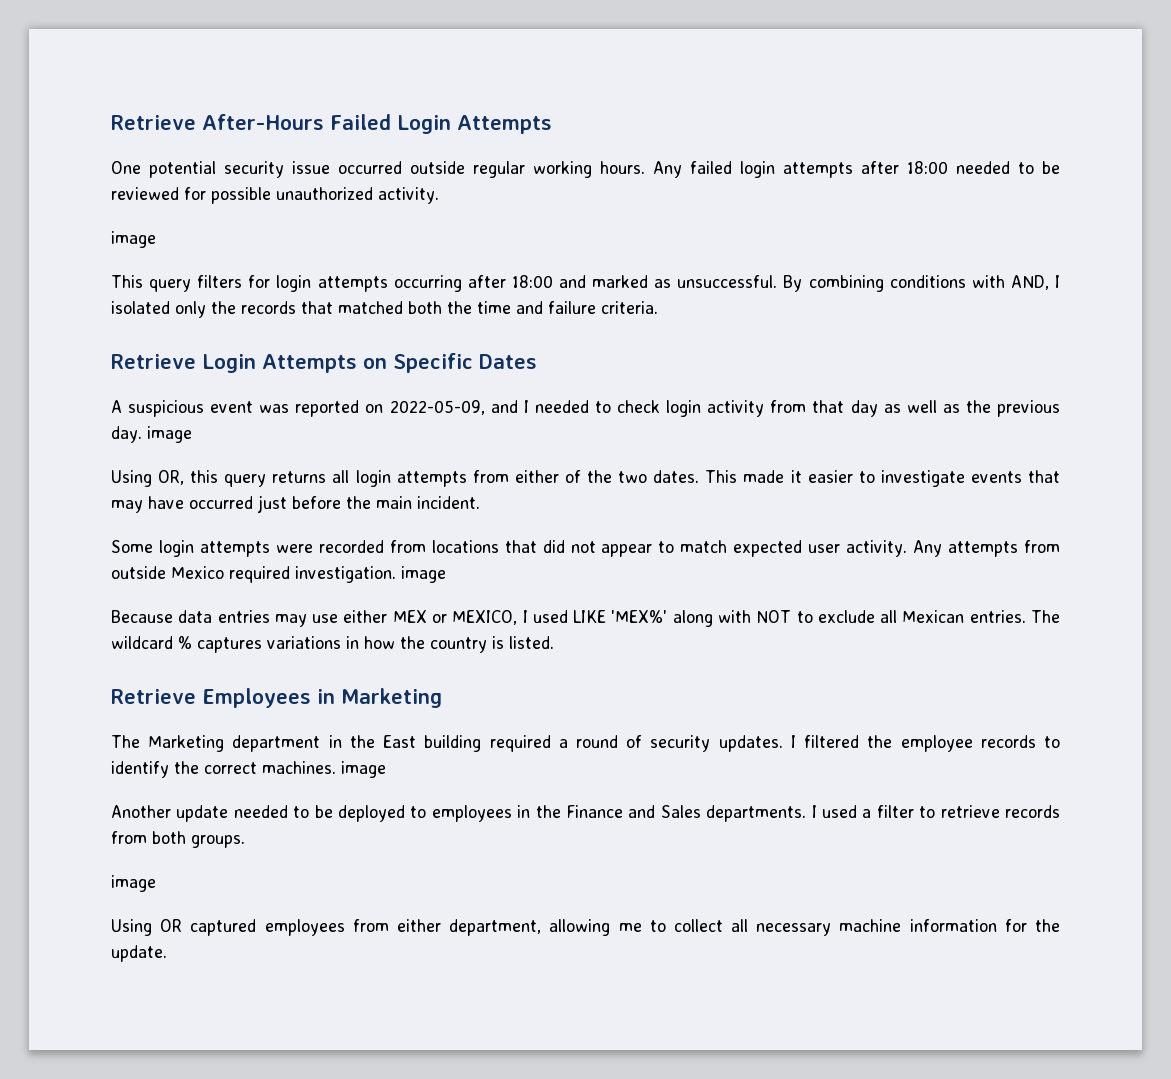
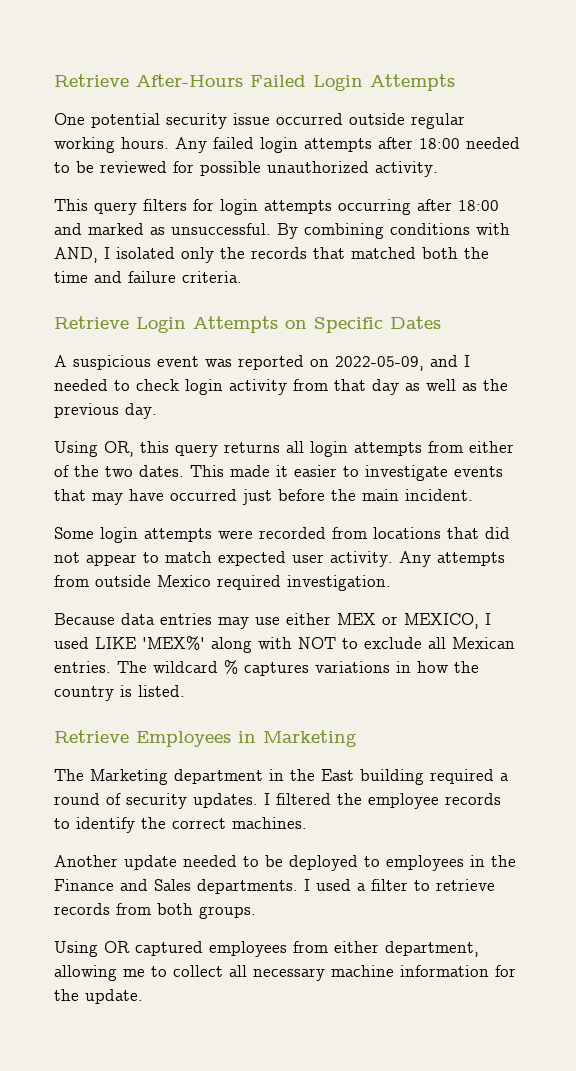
[111,231,156,248] // image -> (438, 169) none
[147,426,192,443] image -> (157, 411) none
[401,566,446,583] image -> (391, 583) none
[341,761,386,778] image -> (307, 823) none
[111,875,156,892] // image -> (256, 912) none

